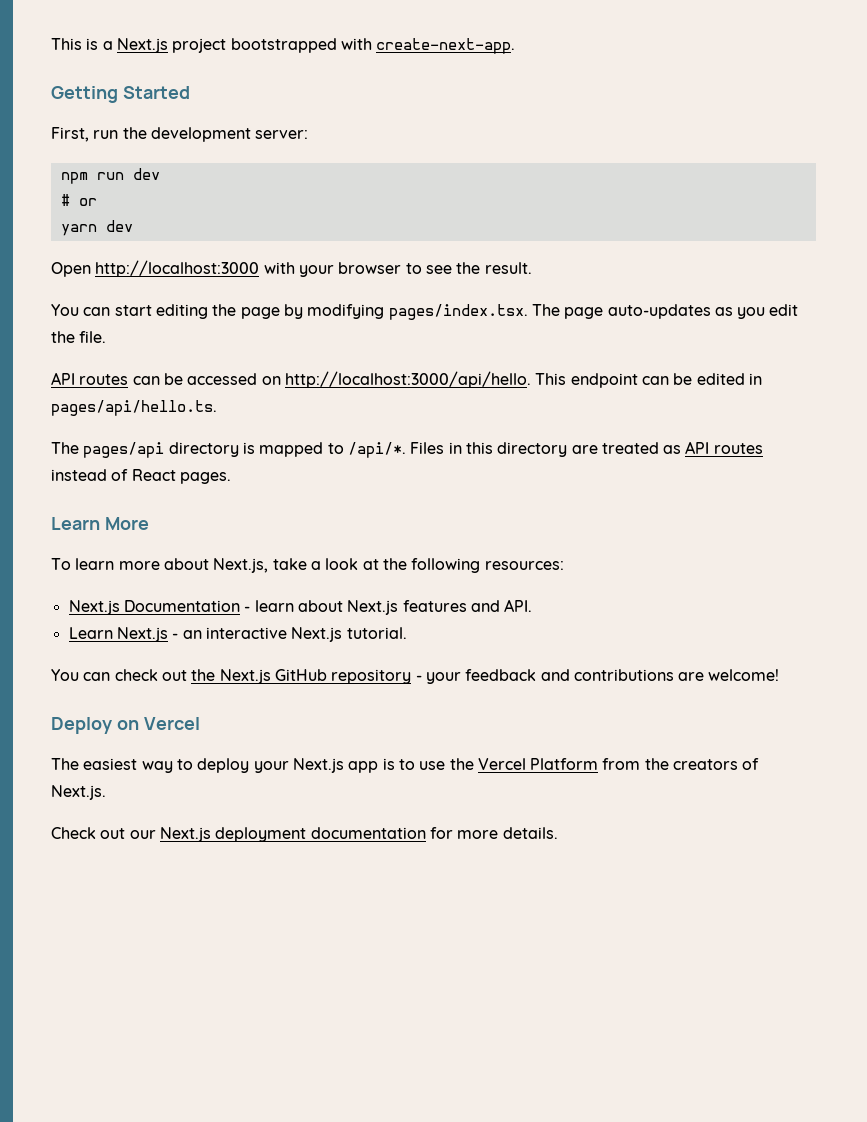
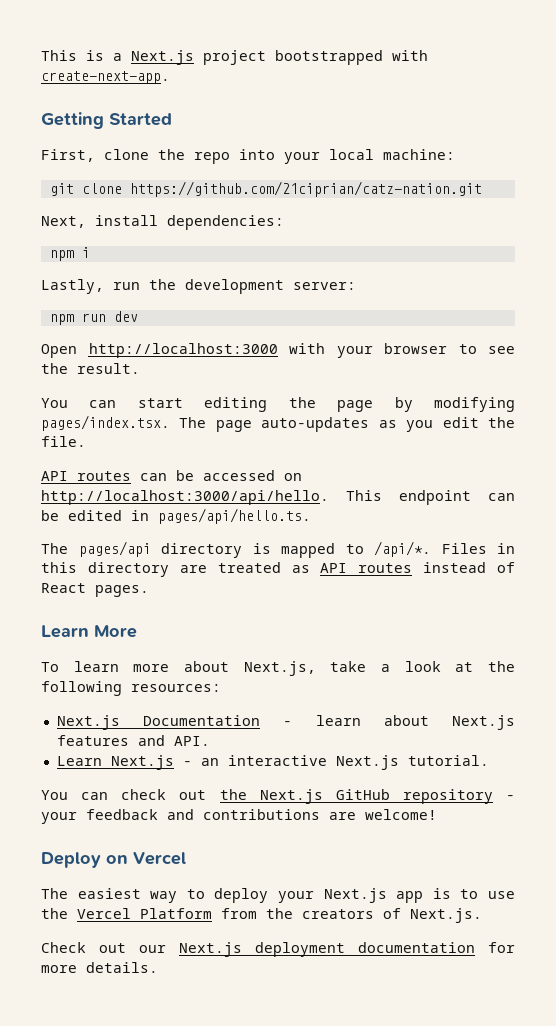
(89, 134) none -> [104,149,455,164] [49,181,482,197] [41,215,284,230] [49,247,90,261] [41,279,104,294] clone the repo into your local machine: // git clone https://github.com/21ciprian/catz-nation.git // Next, install dependencies: // npm i // Lastly,
[60,194,97,206] [60,220,133,236] // # or // yarn dev -> (138, 316) none

